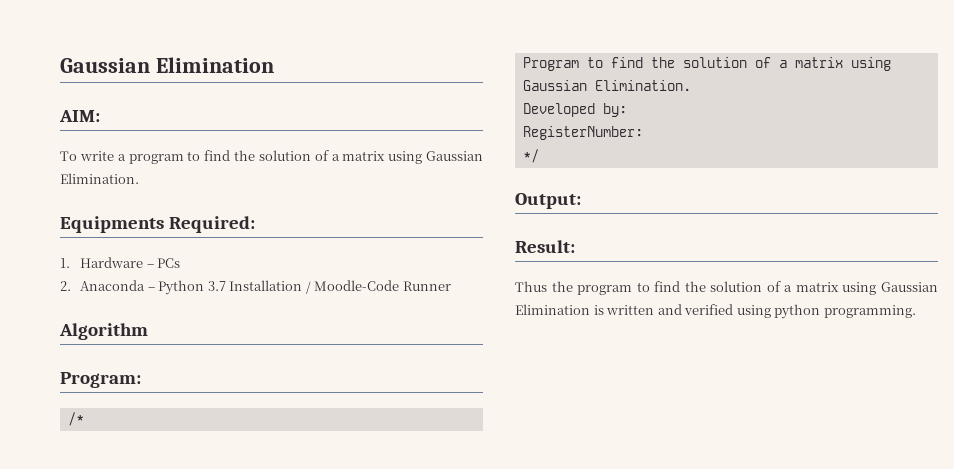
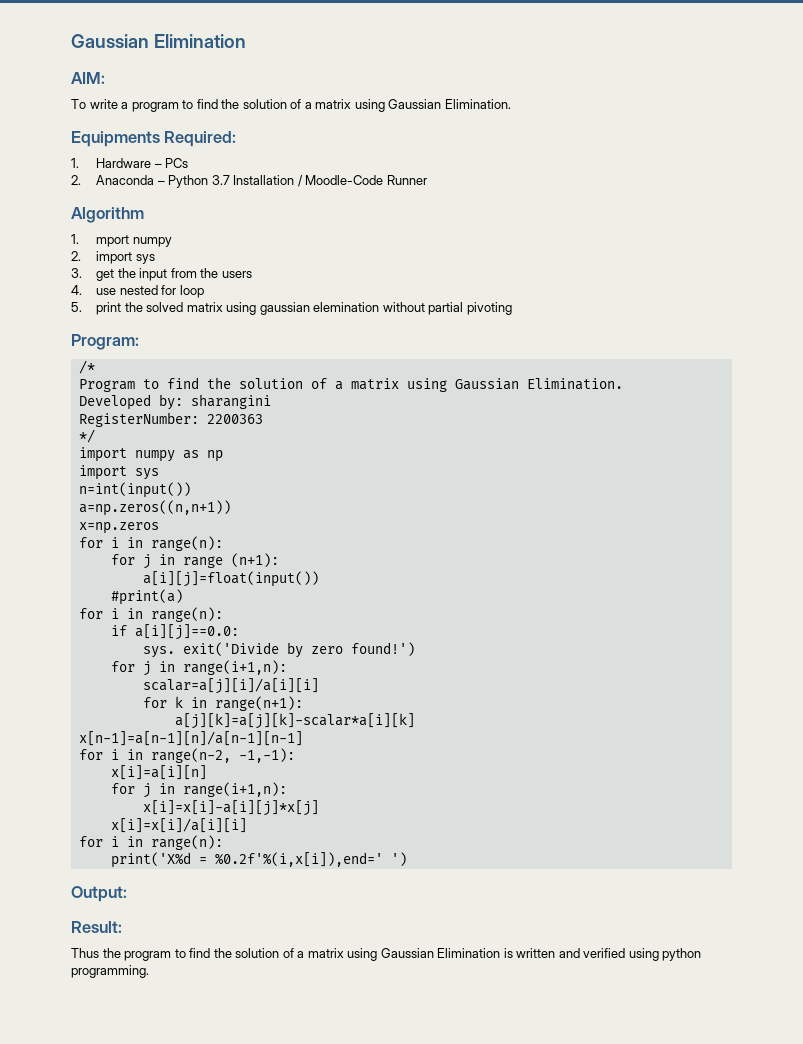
(148, 331) none -> [71,234,172,247] [71,251,155,264] [71,268,252,281] [71,285,204,298] [71,302,512,315] // 1. mport numpy // 2. import sys // 3. get the input from the users // 4. use nested for loop // 5. print the solved matrix using gaussian elemination without partial pivoting
(627, 110) none -> [190,394,271,409] sharangini
(643, 133) none -> [206,414,263,424] 2200363
(539, 156) none -> [78,447,223,462] [78,465,159,480] [78,482,191,498] [78,500,231,516] [78,522,159,534] [78,536,223,551] [110,553,279,569] [142,571,319,587] [110,589,183,605] [78,607,223,622] [110,624,239,640] [142,642,415,658] [110,660,287,676] [142,678,319,694] [142,696,303,711] [174,713,415,729] [78,731,303,746] [78,748,295,763] [110,765,207,780] [110,782,287,798] [142,800,319,816] [110,818,247,833] [78,835,223,850] [110,852,407,868] // import numpy as np // import sys // n=int(input()) // a=np.zeros((n,n+1)) // x=np.zeros // for i in range(n): // for j in range (n+1): // a[i][j]=float(input()) // #print(a) // for i in range(n): // if a[i][j]==0.0: // sys. exit('Divide by zero found!') // for j in range(i+1,n): // scalar=a[j][i]/a[i][i] // for k in range(n+1): // a[j][k]=a[j][k]-scalar*a[i][k] // x[n-1]=a[n-1][n]/a[n-1][n-1] // for i in range(n-2, -1,-1): // x[i]=a[i][n] // for j in range(i+1,n): // x[i]=x[i]-a[i][j]*x[j] // x[i]=x[i]/a[i][i] // for i in range(n): // print('X%d = %0.2f'%(i,x[i]),end=' ')

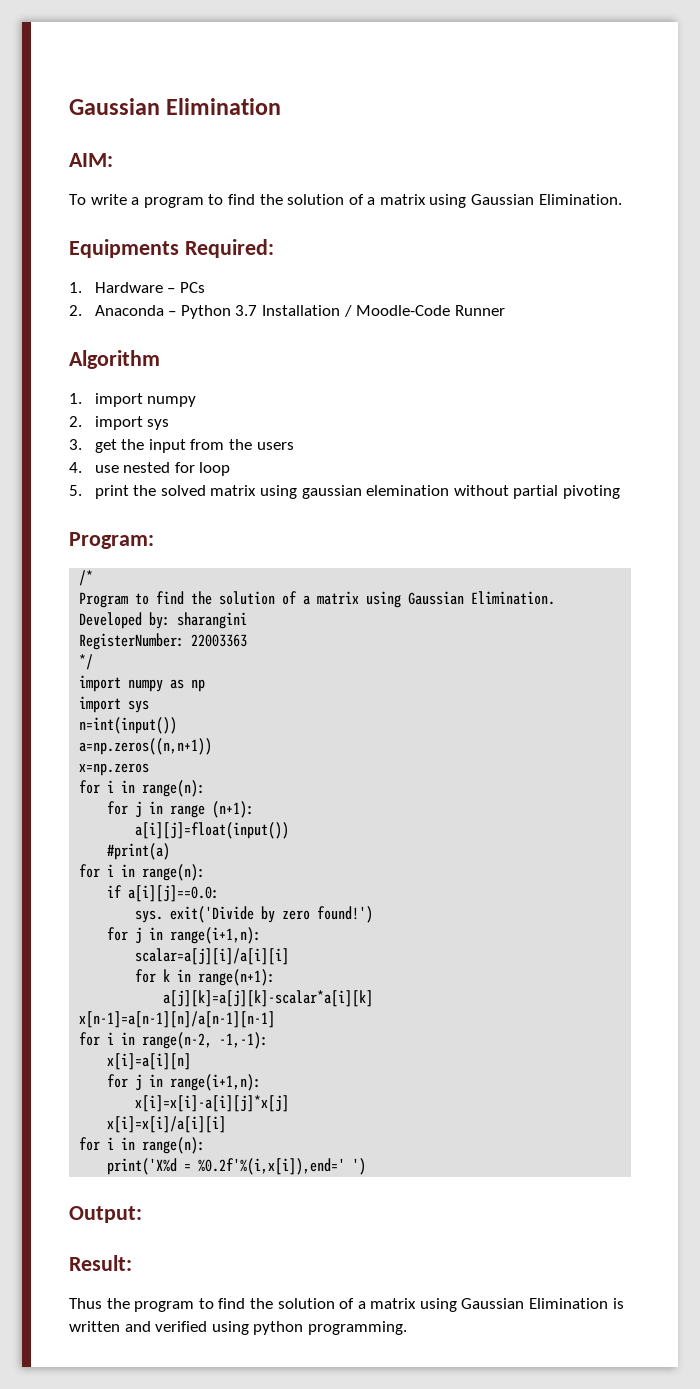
[96,235,130,247] mport -> [94,393,143,407] import
[206,414,263,424] 2200363 -> [191,634,248,647] 22003363

